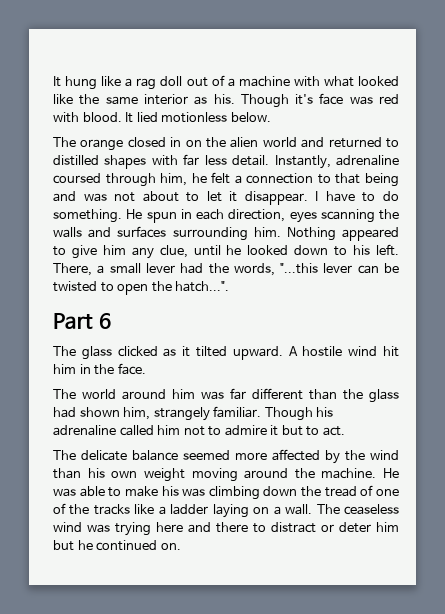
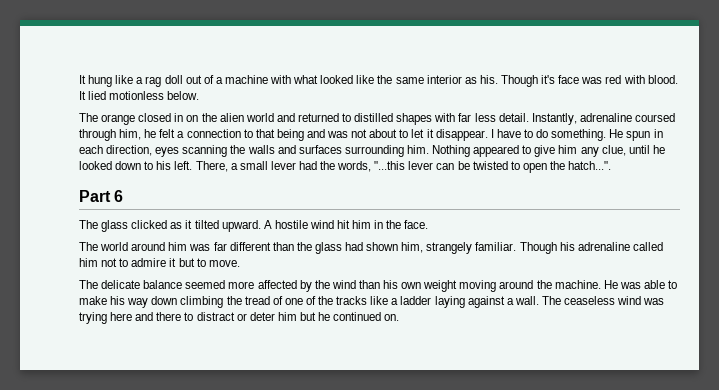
[322,426,345,436] act. -> [208,260,240,267] move.
[182,486,298,500] was climbing down -> [127,296,224,308] way down climbing
[253,507,270,514] on -> [467,296,505,308] against

